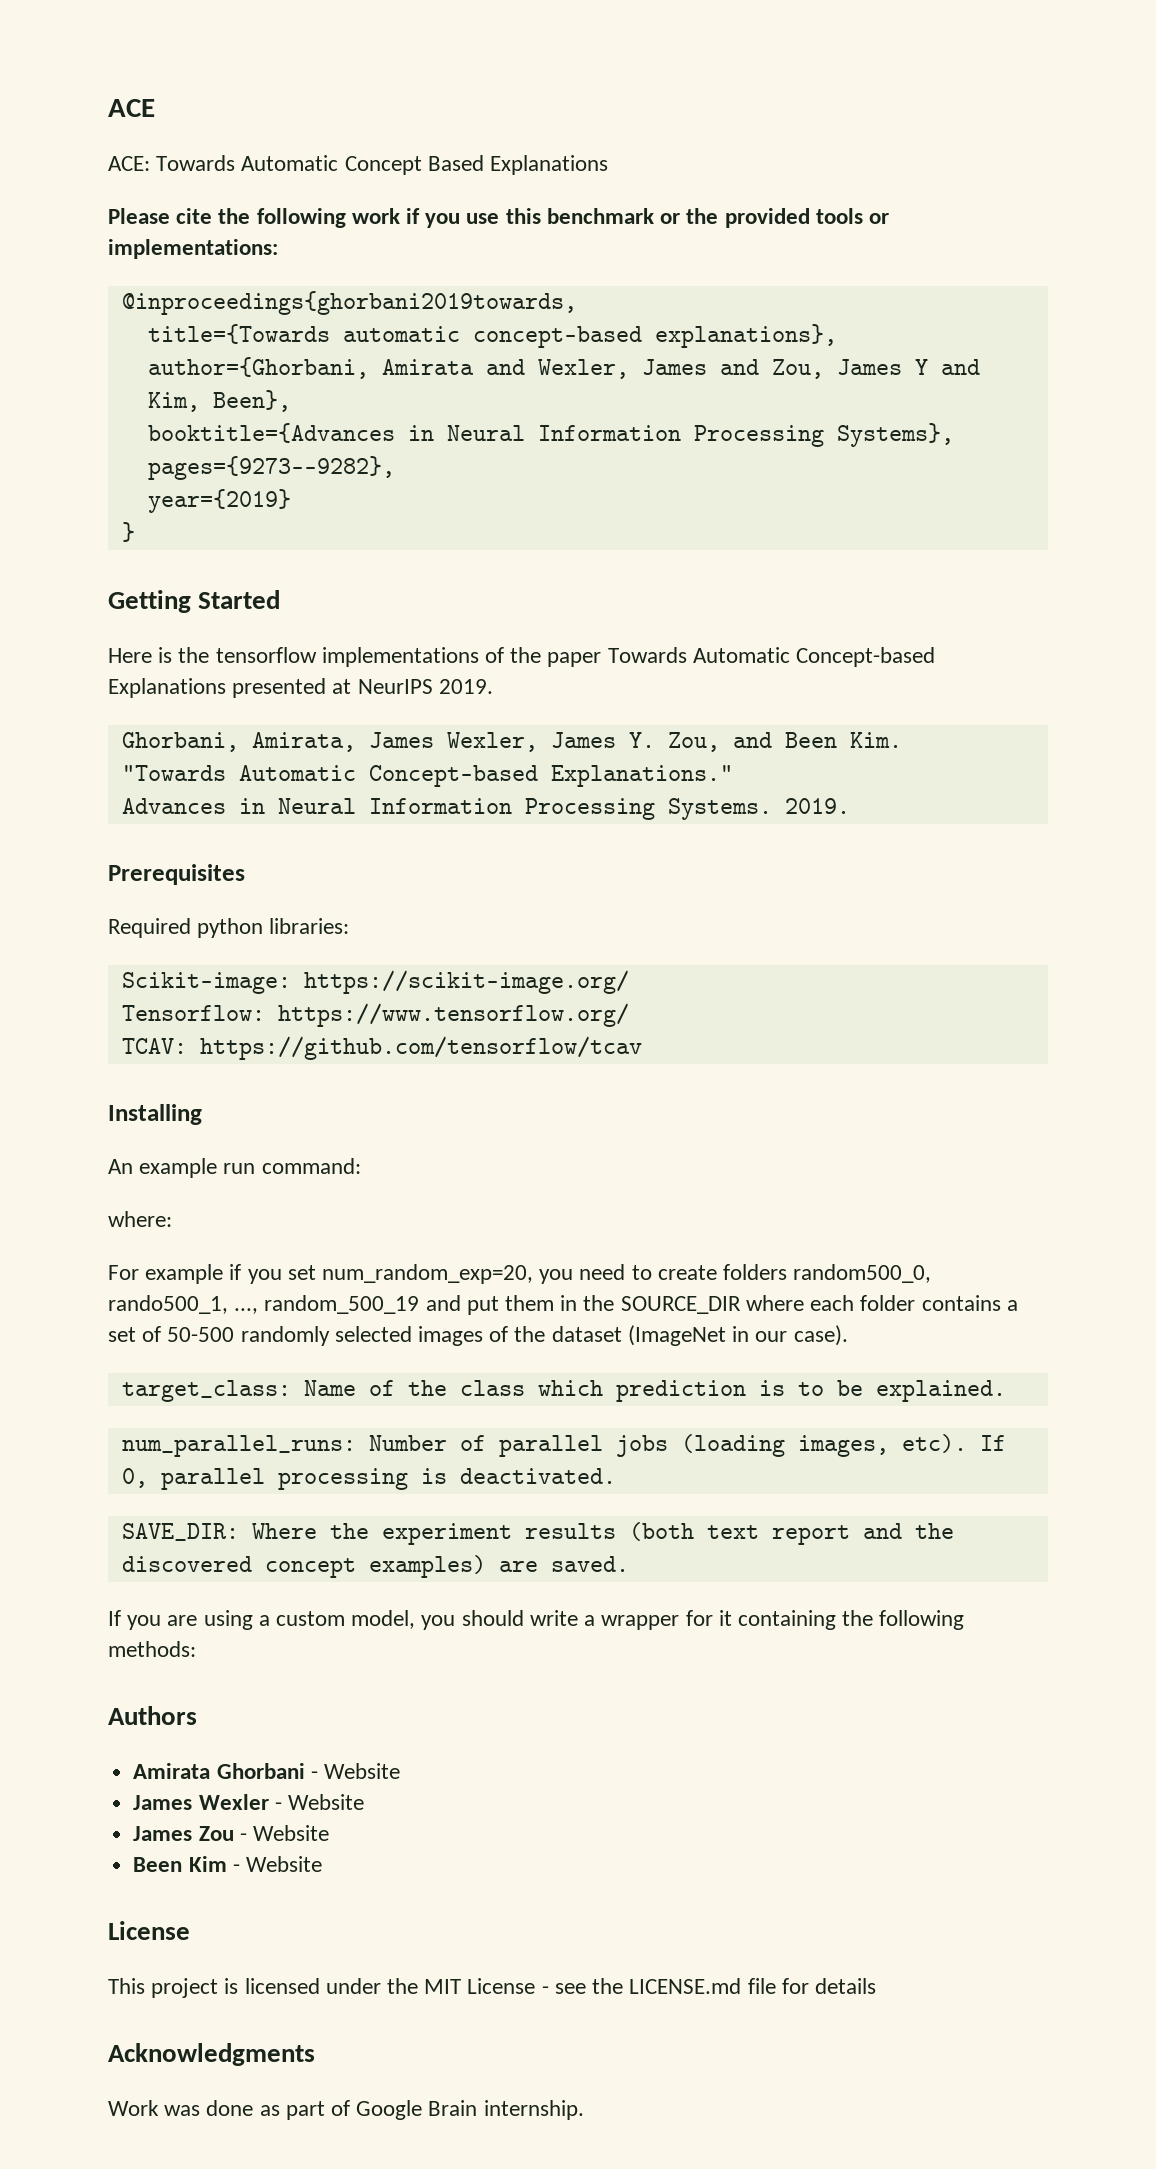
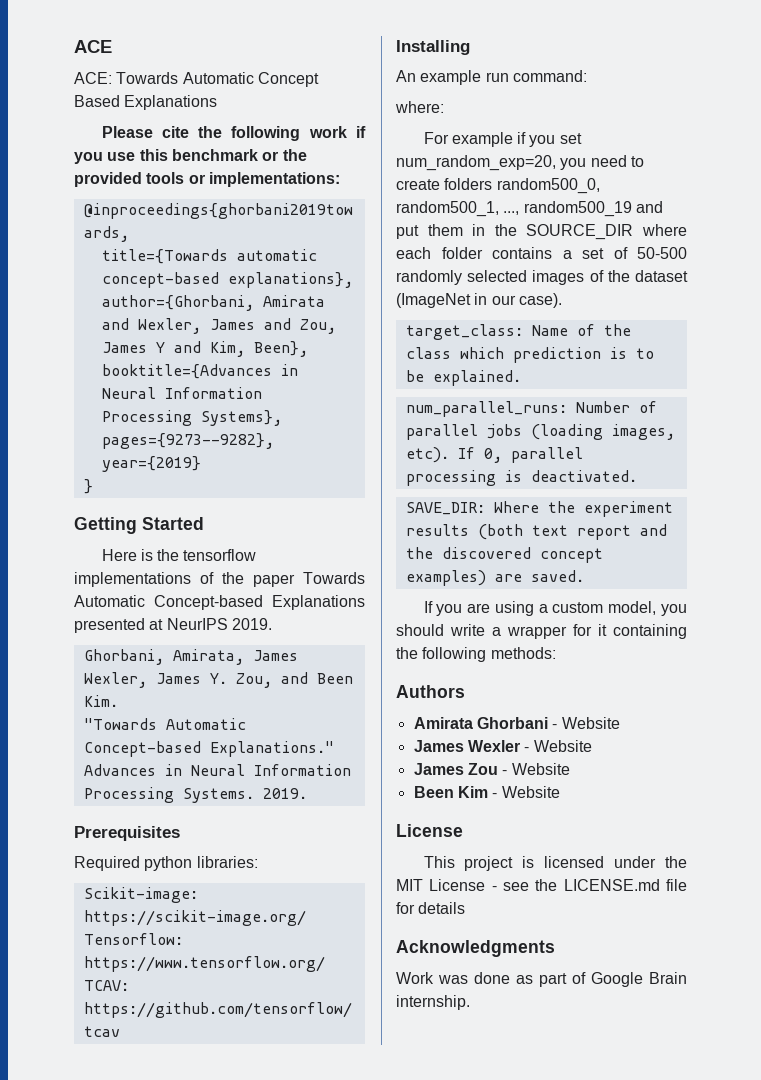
[108,1295,420,1314] rando500_1, ..., random_500_19 -> [396,201,632,217] random500_1, ..., random500_19

